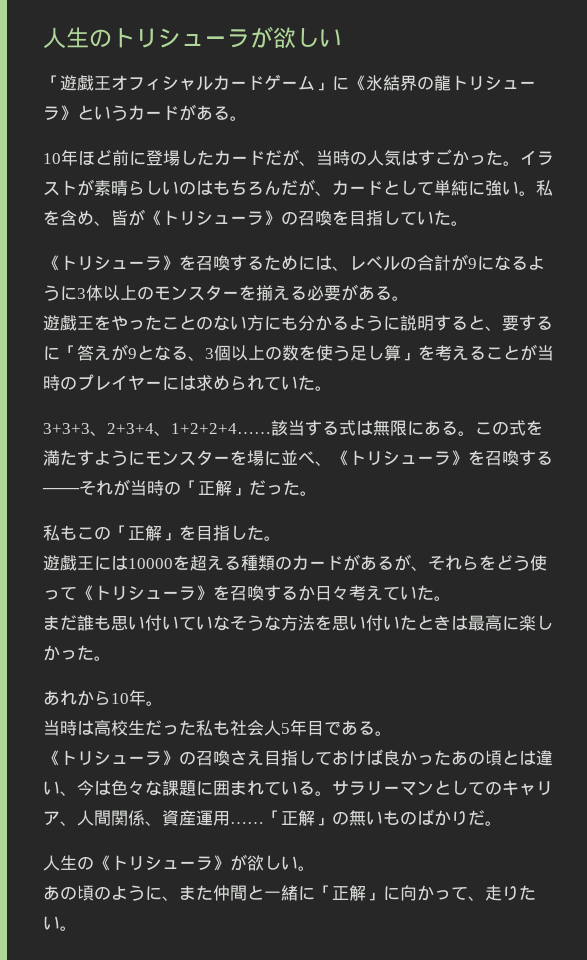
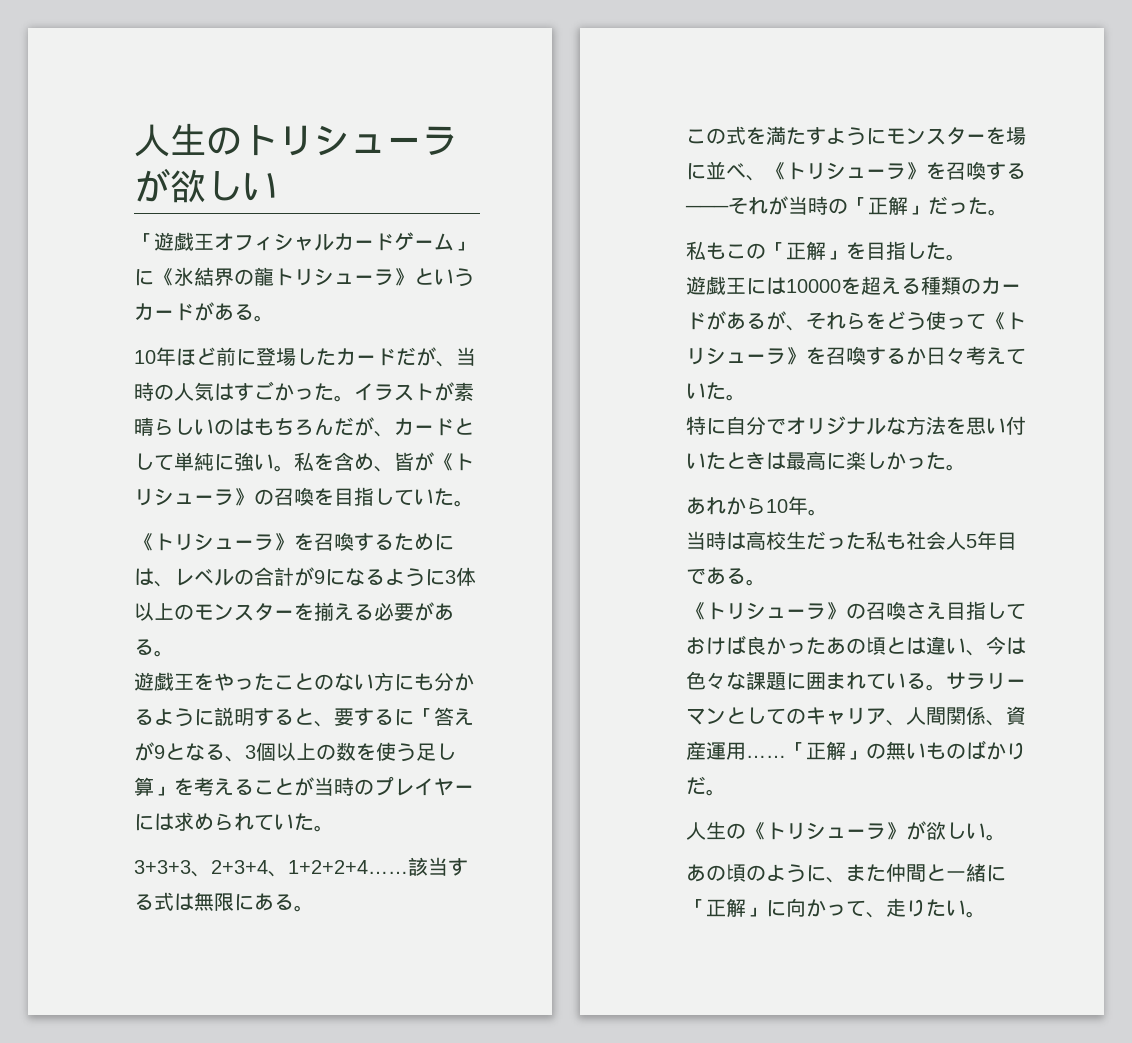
(475, 433) none -> (314, 908) //
[43,615,264,631] まだ誰も思い付いていなそう -> [686,416,886,435] 特に自分でオリジナル

